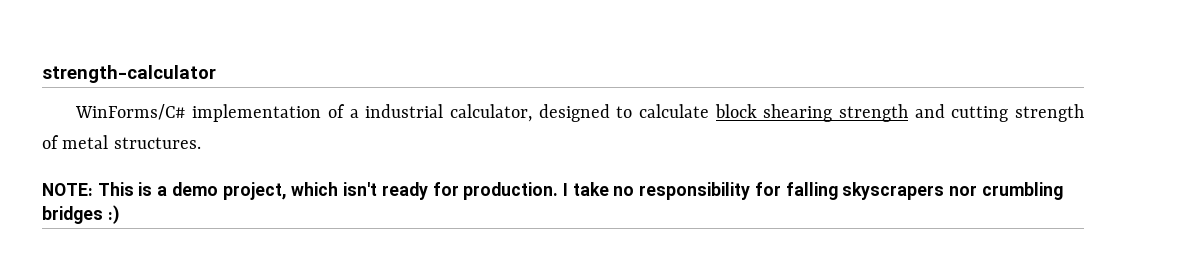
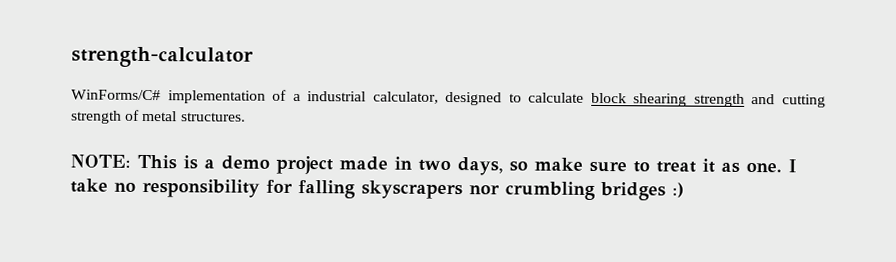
[222,182,559,200] project, which isn't ready for production. -> [276,155,782,176] project made in two days, so make sure to treat it as one.

